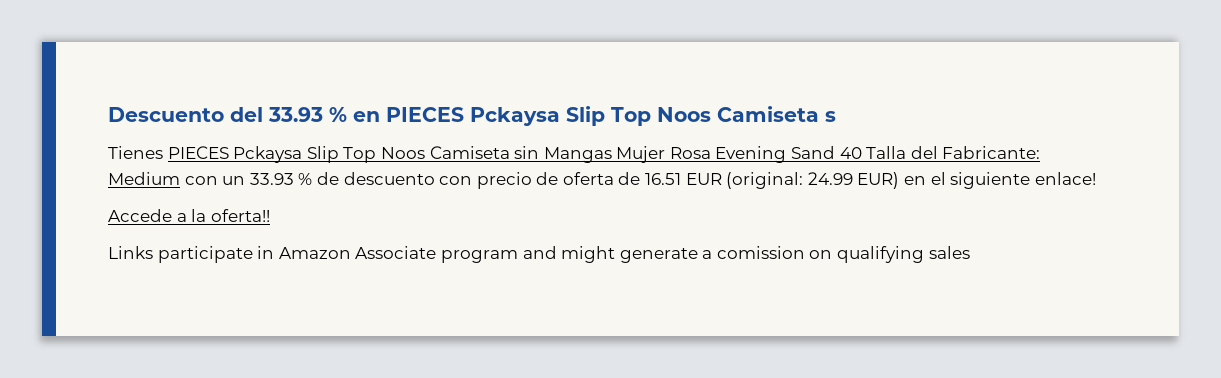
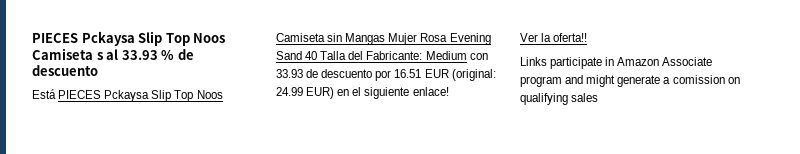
[108,107,380,122] Descuento del 33.93 % en -> (32, 38) none
[108,146,163,159] // Tienes -> [106,49,194,60] [32,65,98,76] [32,89,56,99] al 33.93 % de descuento // Está
[222,172,641,189] un 33.93 % de descuento con precio de oferta de -> [276,69,392,81] 33.93 de descuento por
[108,209,187,222] Accede a -> [520,33,538,42] Ver

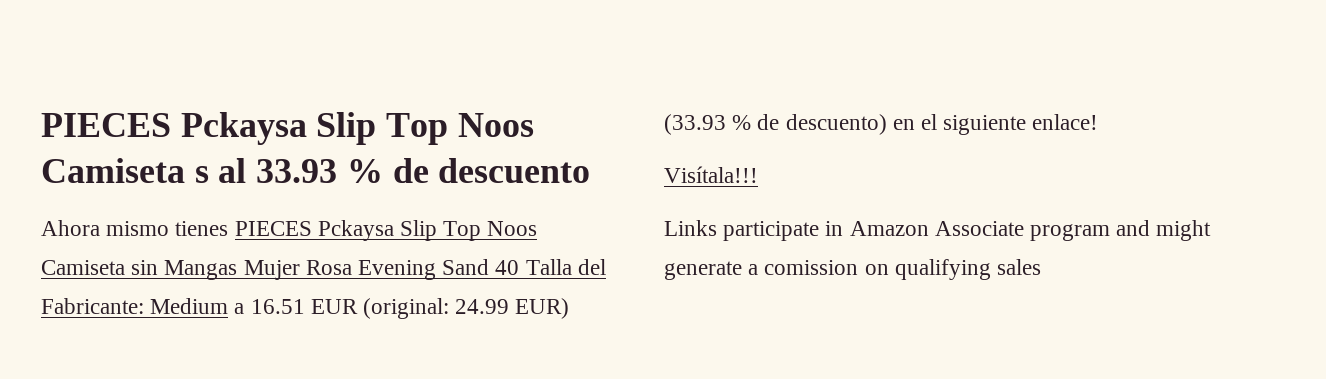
[32,89,56,99] Está -> [41,220,229,236] Ahora mismo tienes
[469,53,488,60] [276,69,392,81] con 33.93 de descuento por -> [234,303,245,314] a
(335, 93) none -> [664,114,887,135] (33.93 % de descuento)
[520,33,588,42] Ver la oferta!! -> [664,166,758,183] Visítala!!!

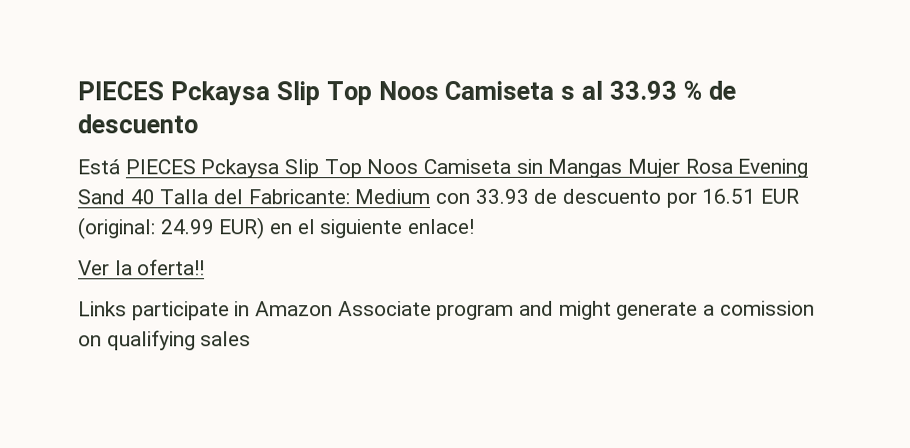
[41,220,229,236] Ahora mismo tienes -> [77,159,120,175] Está
[234,303,245,314] a -> [435,188,697,208] con 33.93 de descuento por
[664,114,887,135] (33.93 % de descuento) -> (266, 228) none
[664,166,758,183] Visítala!!! -> [78,259,206,276] Ver la oferta!!

